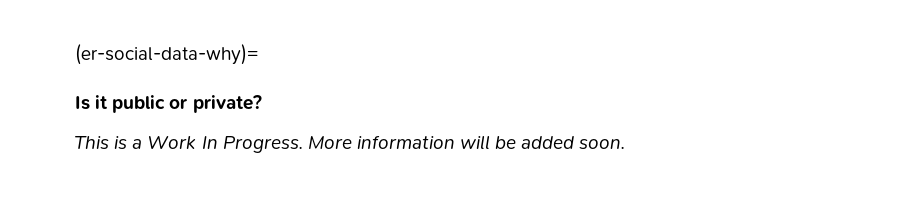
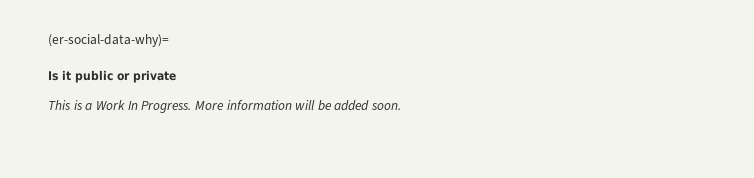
[192,95,262,113] private? -> [133,70,176,83] private

